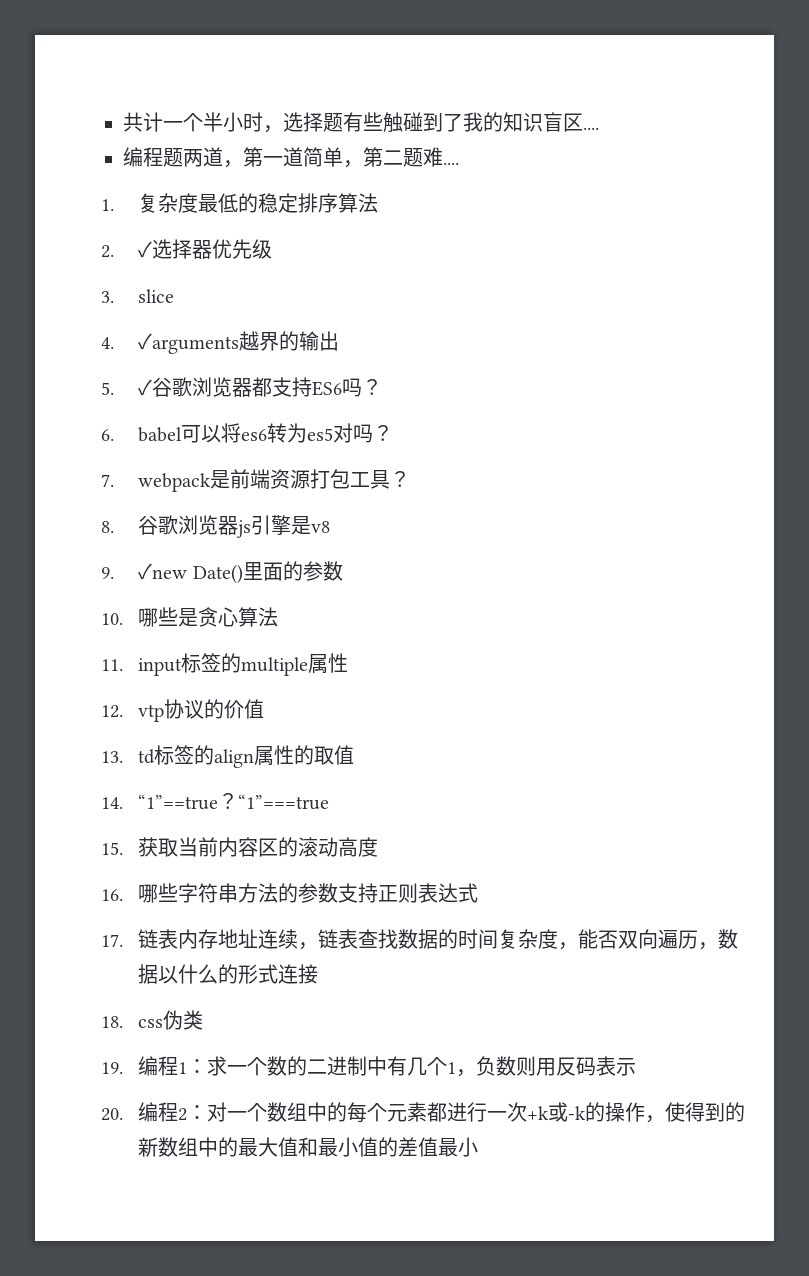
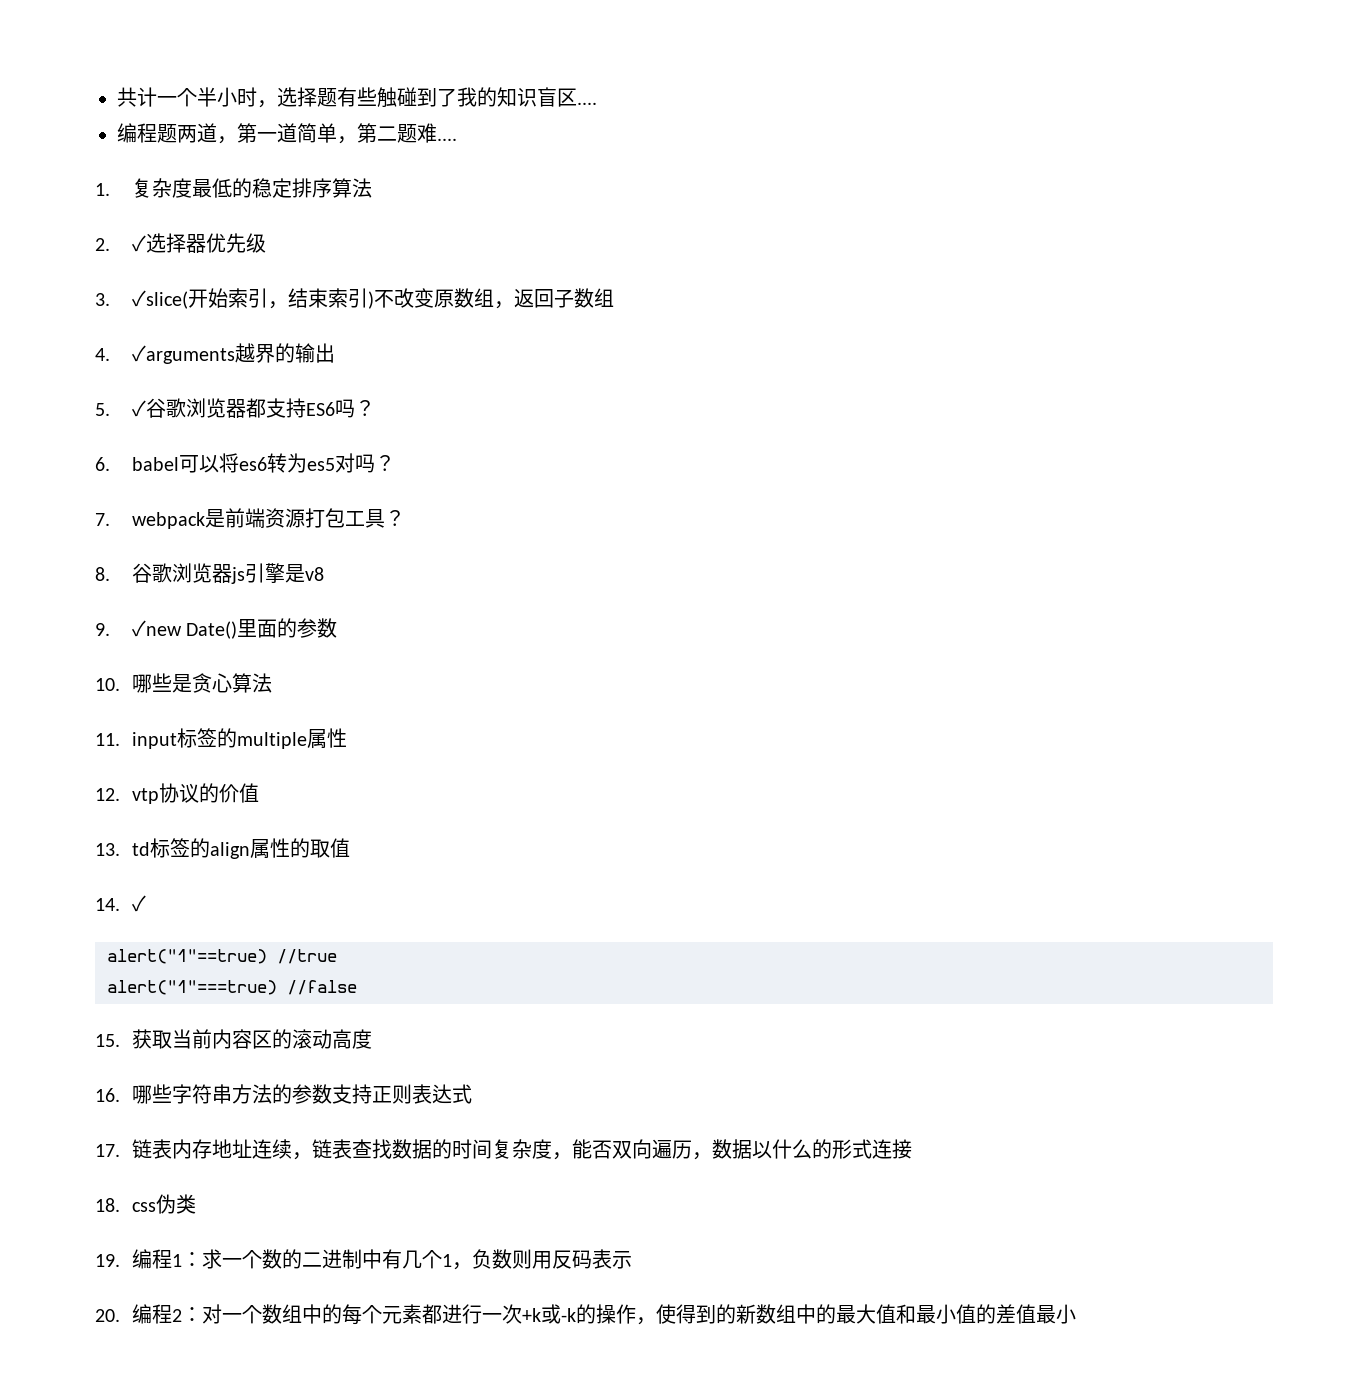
[138,289,175,303] slice -> [131,288,614,309] ✓slice(开始索引，结束索引)不改变原数组，返回子数组
[138,793,330,810] “1”==true？“1”===true -> [131,895,146,912] [107,949,337,964] [107,980,357,995] ✓ // alert("1"==true) //true // alert("1"===true) //false

